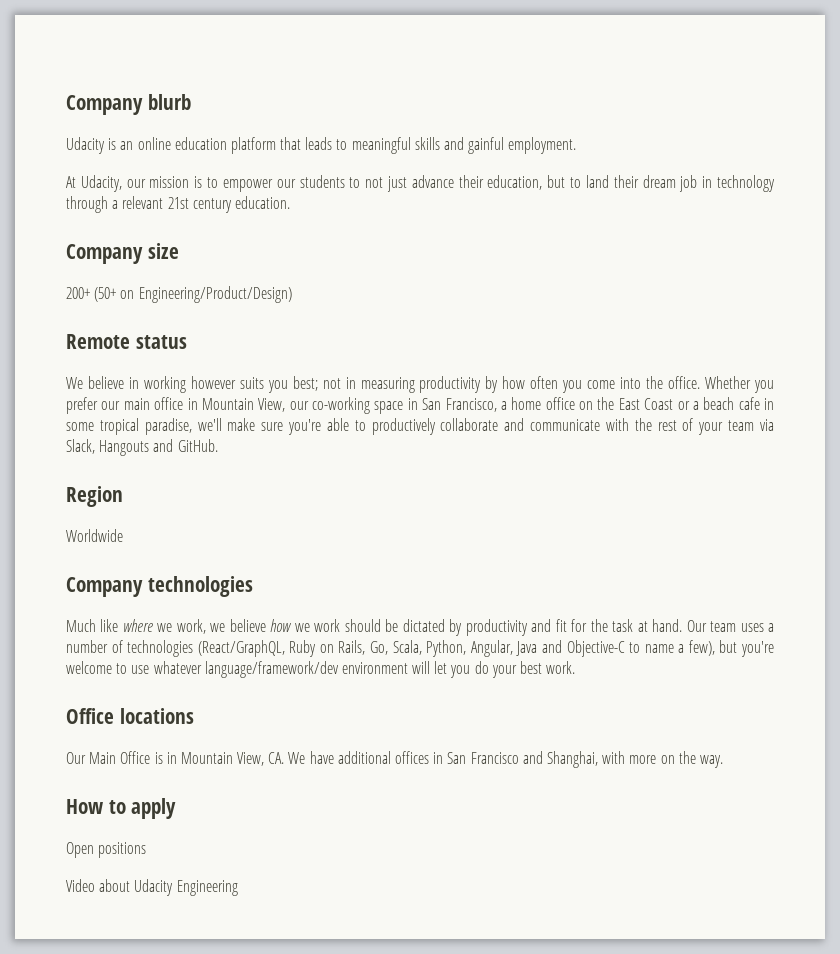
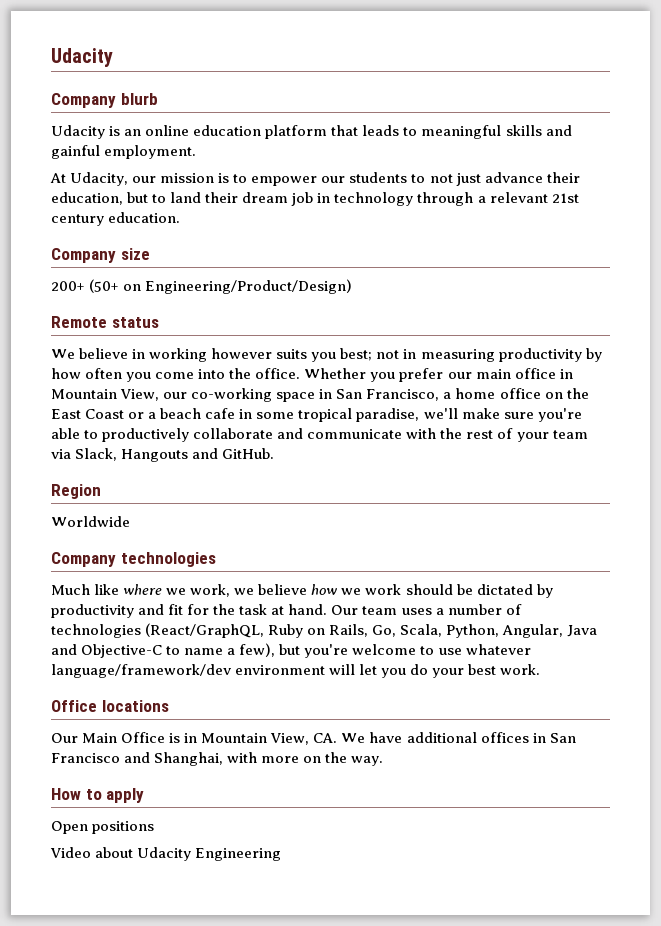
(66, 105) none -> [51,48,113,67] Udacity //

